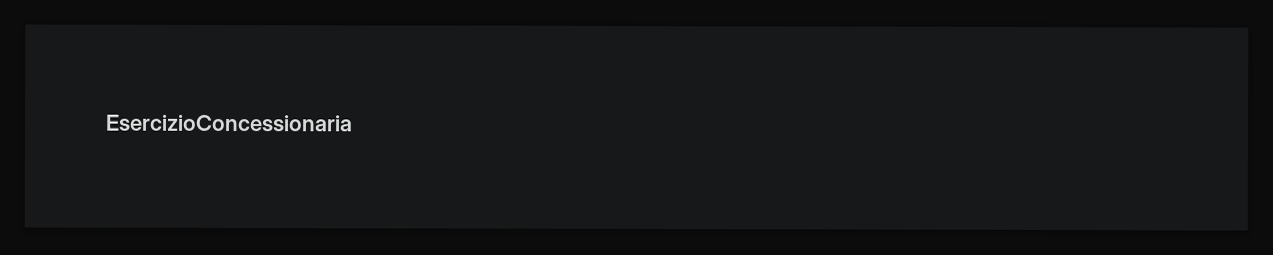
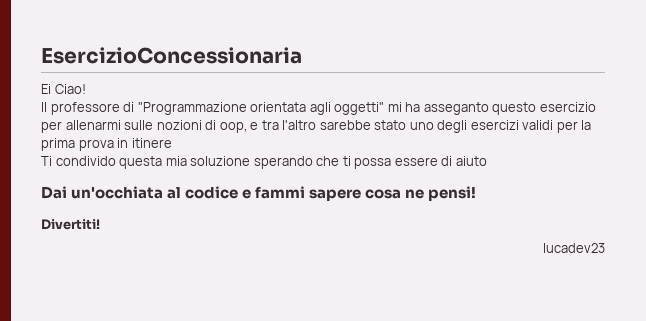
(353, 123) none -> [41,84,86,94] [41,102,596,115] [41,120,592,133] [41,138,172,151] [41,156,487,169] [41,186,477,201] [41,219,100,230] [543,243,605,253] // Ei Ciao! // Il professore di "Programmazione orientata agli oggetti" mi ha asseganto questo esercizio per allenarmi sulle nozioni di oop, e tra l'altro sarebbe stato uno degli esercizi validi per la prima prova in itinere // Ti condivido questa mia soluzione sperando che ti possa essere di aiuto // Dai un'occhiata al codice e fammi sapere cosa ne pensi! // Divertiti! // lucadev23

